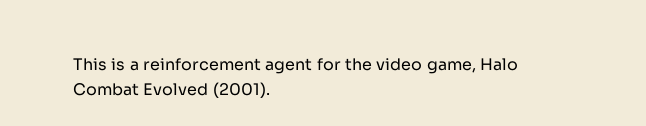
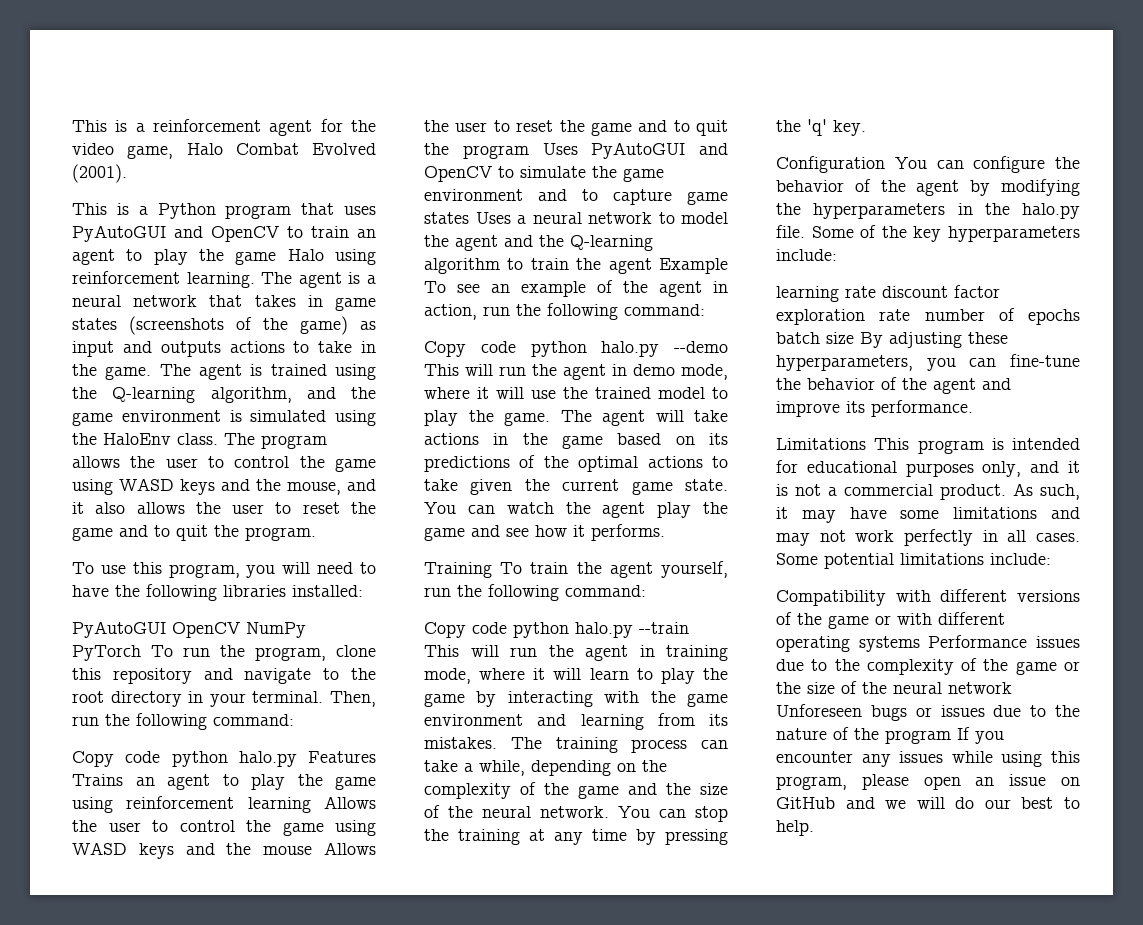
(270, 90) none -> [72,203,376,219] [72,225,376,242] [72,249,376,265] [72,271,376,288] [72,295,376,311] [72,316,376,335] [72,341,377,357] [72,364,376,380] [72,387,376,403] [72,410,376,426] [72,433,327,449] [72,456,376,472] [72,478,376,495] [72,502,376,514] [72,525,316,541] [72,562,376,578] [72,584,363,601] [72,621,306,638] [72,645,376,661] [72,668,377,684] [72,691,376,707] [72,713,294,730] [72,751,376,767] [72,774,376,790] [72,796,376,813] [72,820,376,836] [72,842,376,859] [424,120,728,136] [424,142,728,159] [424,166,664,182] [424,189,728,205] [424,212,728,224] [424,235,653,251] [424,258,728,274] [424,280,728,297] [424,303,705,320] [424,341,728,357] [424,364,728,380] [424,387,728,399] [424,410,728,426] [424,433,728,449] [424,455,728,472] [424,479,728,495] [424,502,728,518] [424,524,665,541] [424,561,728,578] [424,584,646,601] [424,622,689,638] [424,645,728,661] [424,668,728,684] [424,691,728,707] [424,713,728,730] [424,737,728,753] [424,760,667,776] [424,782,728,799] [424,805,728,822] [424,829,728,845] [776,119,866,136] [776,156,1080,173] [776,179,1080,196] [776,203,1080,219] [776,225,1080,242] [776,249,837,261] [776,285,1000,302] [776,308,1080,325] [776,332,1008,348] [776,354,1080,371] [776,377,1011,394] [776,400,973,417] [776,438,1080,454] [776,460,1080,477] [776,483,1080,500] [776,507,1080,523] [776,529,1080,546] [776,553,1051,569] [776,589,1080,606] [776,612,1005,629] [776,635,1080,652] [776,658,1080,675] [776,681,1012,694] [776,704,1080,721] [776,727,1004,744] [776,751,1080,767] [776,774,1080,790] [776,797,1080,809] [776,820,814,836] // This is a Python program that uses PyAutoGUI and OpenCV to train an agent to play the game Halo using reinforcement learning. The agent is a neural network that takes in game states (screenshots of the game) as input and outputs actions to take in the game. The agent is trained using the Q-learning algorithm, and the game environment is simulated using the HaloEnv class. The program allows the user to control the game using WASD keys and the mouse, and it also allows the user to reset the game and to quit the program. // To use this program, you will need to have the following libraries installed: // PyAutoGUI OpenCV NumPy PyTorch To run the program, clone this repository and navigate to the root directory in your terminal. Then, run the following command: // Copy code python halo.py Features Trains an agent to play the game using reinforcement learning Allows the user to control the game using WASD keys and the mouse Allows the user to reset the game and to quit the program Uses PyAutoGUI and OpenCV to simulate the game environment and to capture game states Uses a neural network to model the agent and the Q-learning algorithm to train the agent Example To see an example of the agent in action, run the following command: // Copy code python halo.py --demo This will run the agent in demo mode, where it will use the trained model to play the game. The agent will take actions in the game based on its predictions of the optimal actions to take given the current game state. You can watch the agent play the game and see how it performs. // Training To train the agent yourself, run the following command: // Copy code python halo.py --train This will run the agent in training mode, where it will learn to play the game by interacting with the game environment and learning from its mistakes. The training process can take a while, depending on the complexity of the game and the size of the neural network. You can stop the training at any time by pressing the 'q' key. // Configuration You can configure the behavior of the agent by modifying the hyperparameters in the halo.py file. Some of the key hyperparameters include: // learning rate discount factor exploration rate number of epochs batch size By adjusting these hyperparameters, you can fine-tune the behavior of the agent and improve its performance. // Limitations This program is intended for educational purposes only, and it is not a commercial product. As such, it may have some limitations and may not work perfectly in all cases. Some potential limitations include: // Compatibility with different versions of the game or with different operating systems Performance issues due to the complexity of the game or the size of the neural network Unforeseen bugs or issues due to the nature of the program If you encounter any issues while using this program, please open an issue on GitHub and we will do our best to help.

